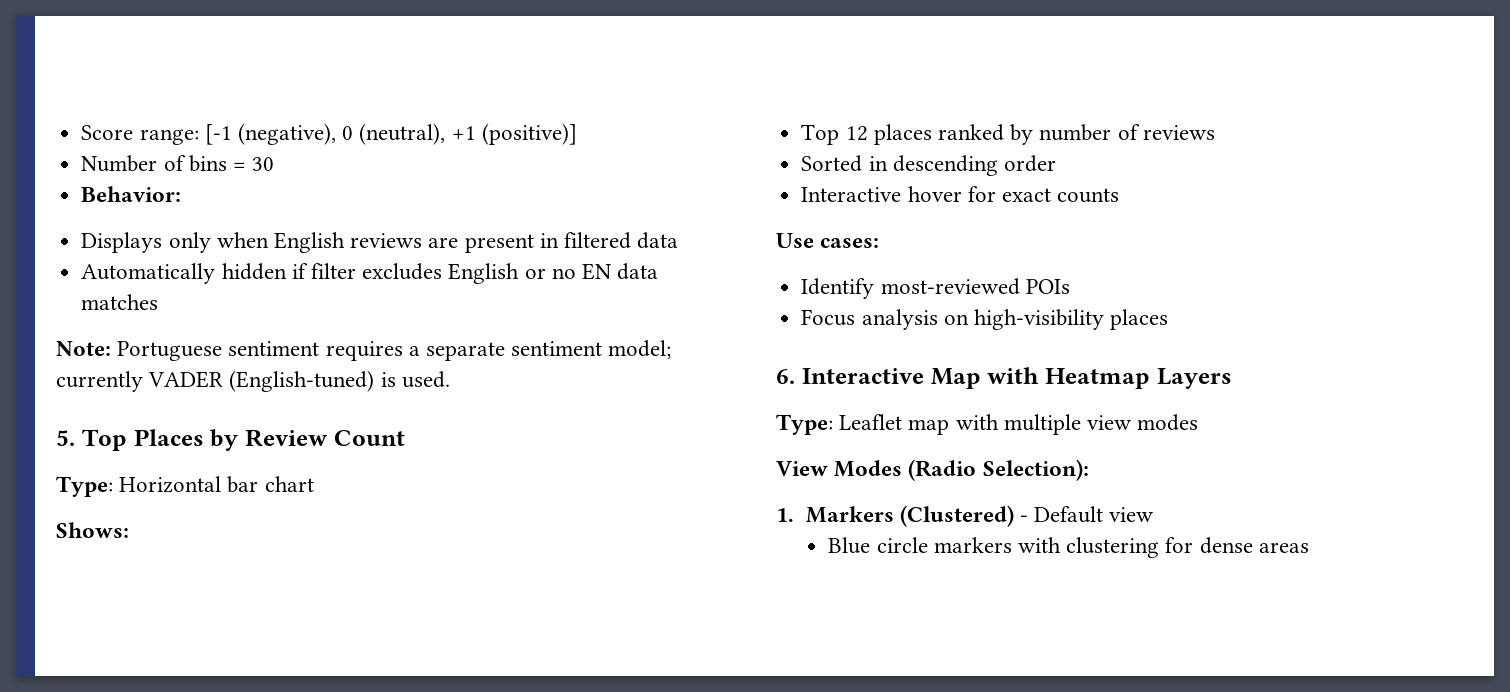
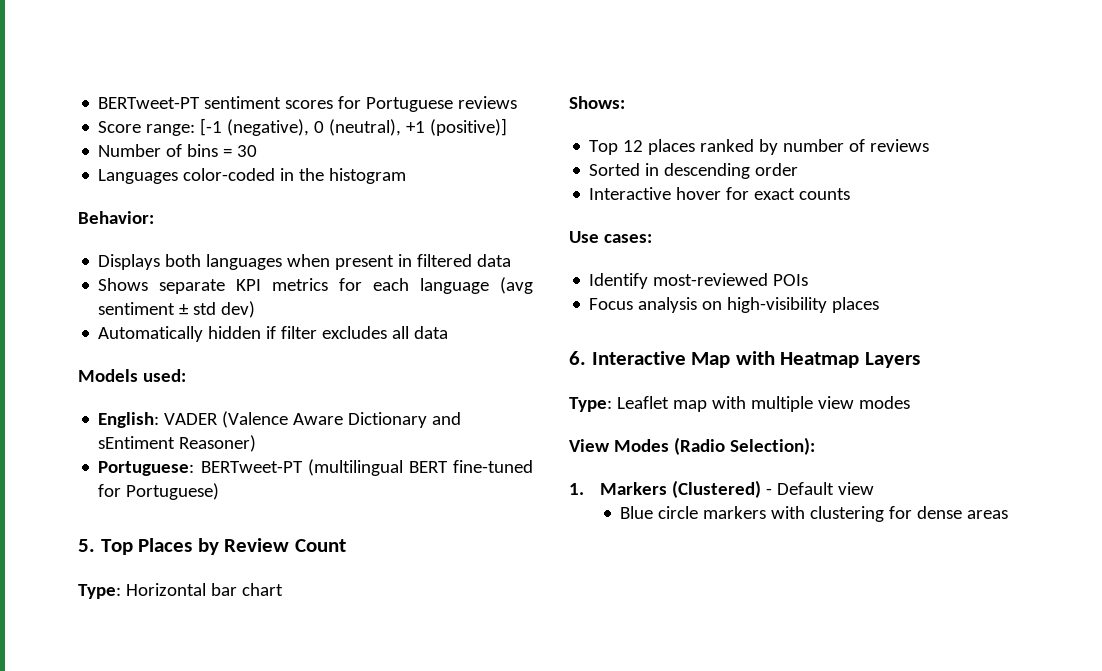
(81, 132) none -> [98,96,518,112] BERTweet-PT sentiment scores for Portuguese reviews //
[81,186,182,202] [81,232,679,253] Behavior: // Displays only when English reviews are present in filtered data -> [98,168,407,184] [78,211,154,224] [98,254,512,270] [98,277,533,294] [98,301,256,318] Languages color-coded in the histogram // Behavior: // Displays both languages when present in filtered data // Shows separate KPI metrics for each language (avg sentiment ± std dev)
[448,263,659,284] [81,294,159,310] [56,340,672,361] [56,370,450,392] English or no EN data matches // Note: Portuguese sentiment requires a separate sentiment model; currently VADER (English-tuned) is used. -> [392,326,449,339] [78,369,186,382] [98,411,462,428] [98,435,257,452] [98,459,533,476] [98,483,220,500] all data // Models used: // English: VADER (Valence Aware Dictionary and sEntiment Reasoner) // Portuguese: BERTweet-PT (multilingual BERT fine-tuned for Portuguese)

